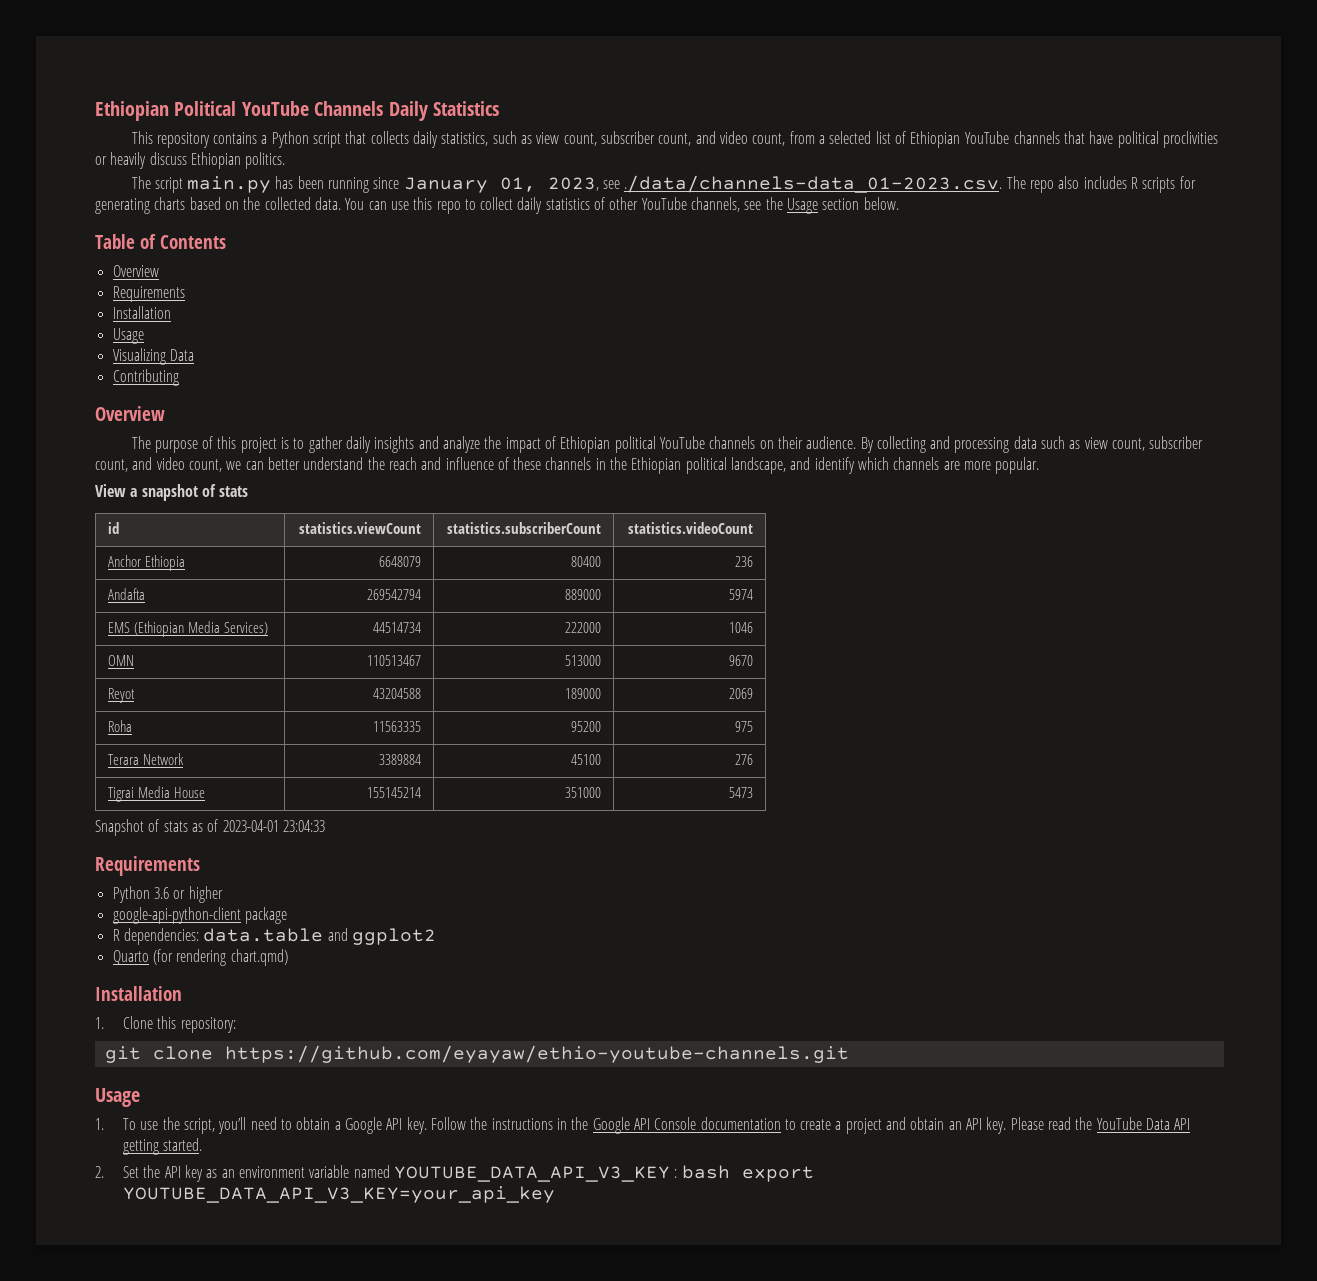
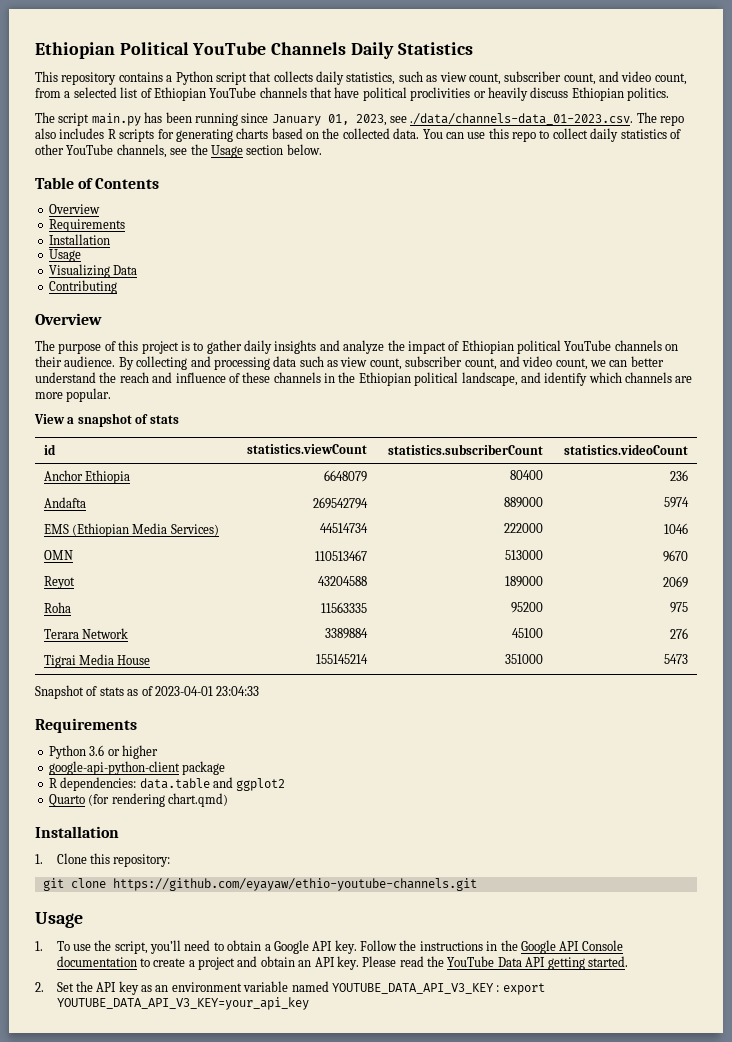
[681,1165,730,1179] bash -> (500, 988) none

